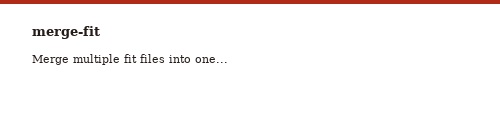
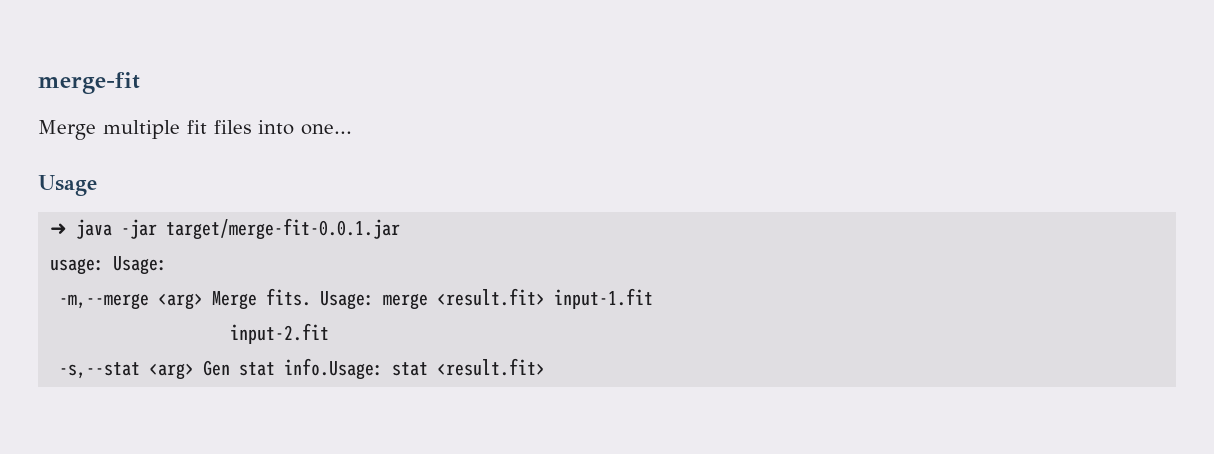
(228, 60) none -> [38,175,97,196] [50,218,401,240] [50,256,168,275] [59,288,654,310] [230,323,330,344] [59,358,546,380] // Usage // ➜ java -jar target/merge-fit-0.0.1.jar // usage: Usage: // -m,--merge <arg> Merge fits. Usage: merge <result.fit> input-1.fit // input-2.fit // -s,--stat <arg> Gen stat info.Usage: stat <result.fit>

